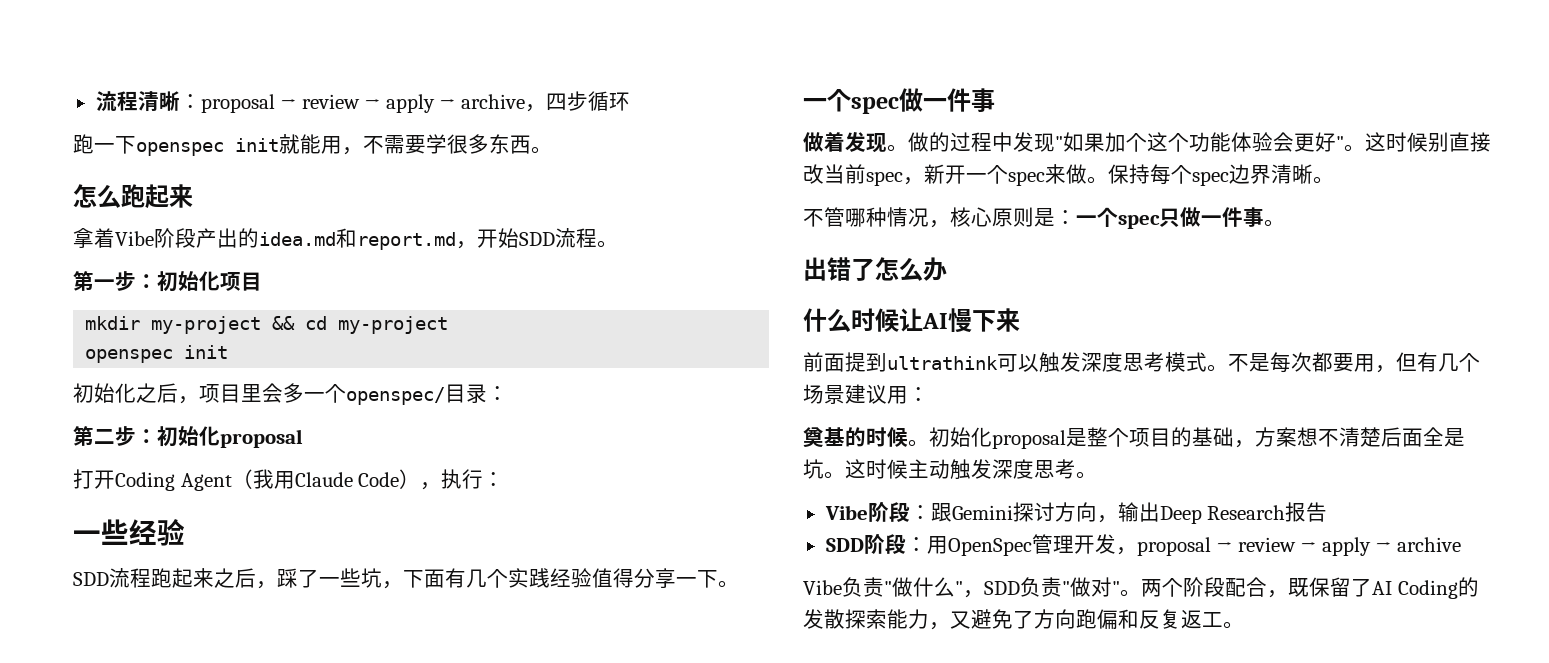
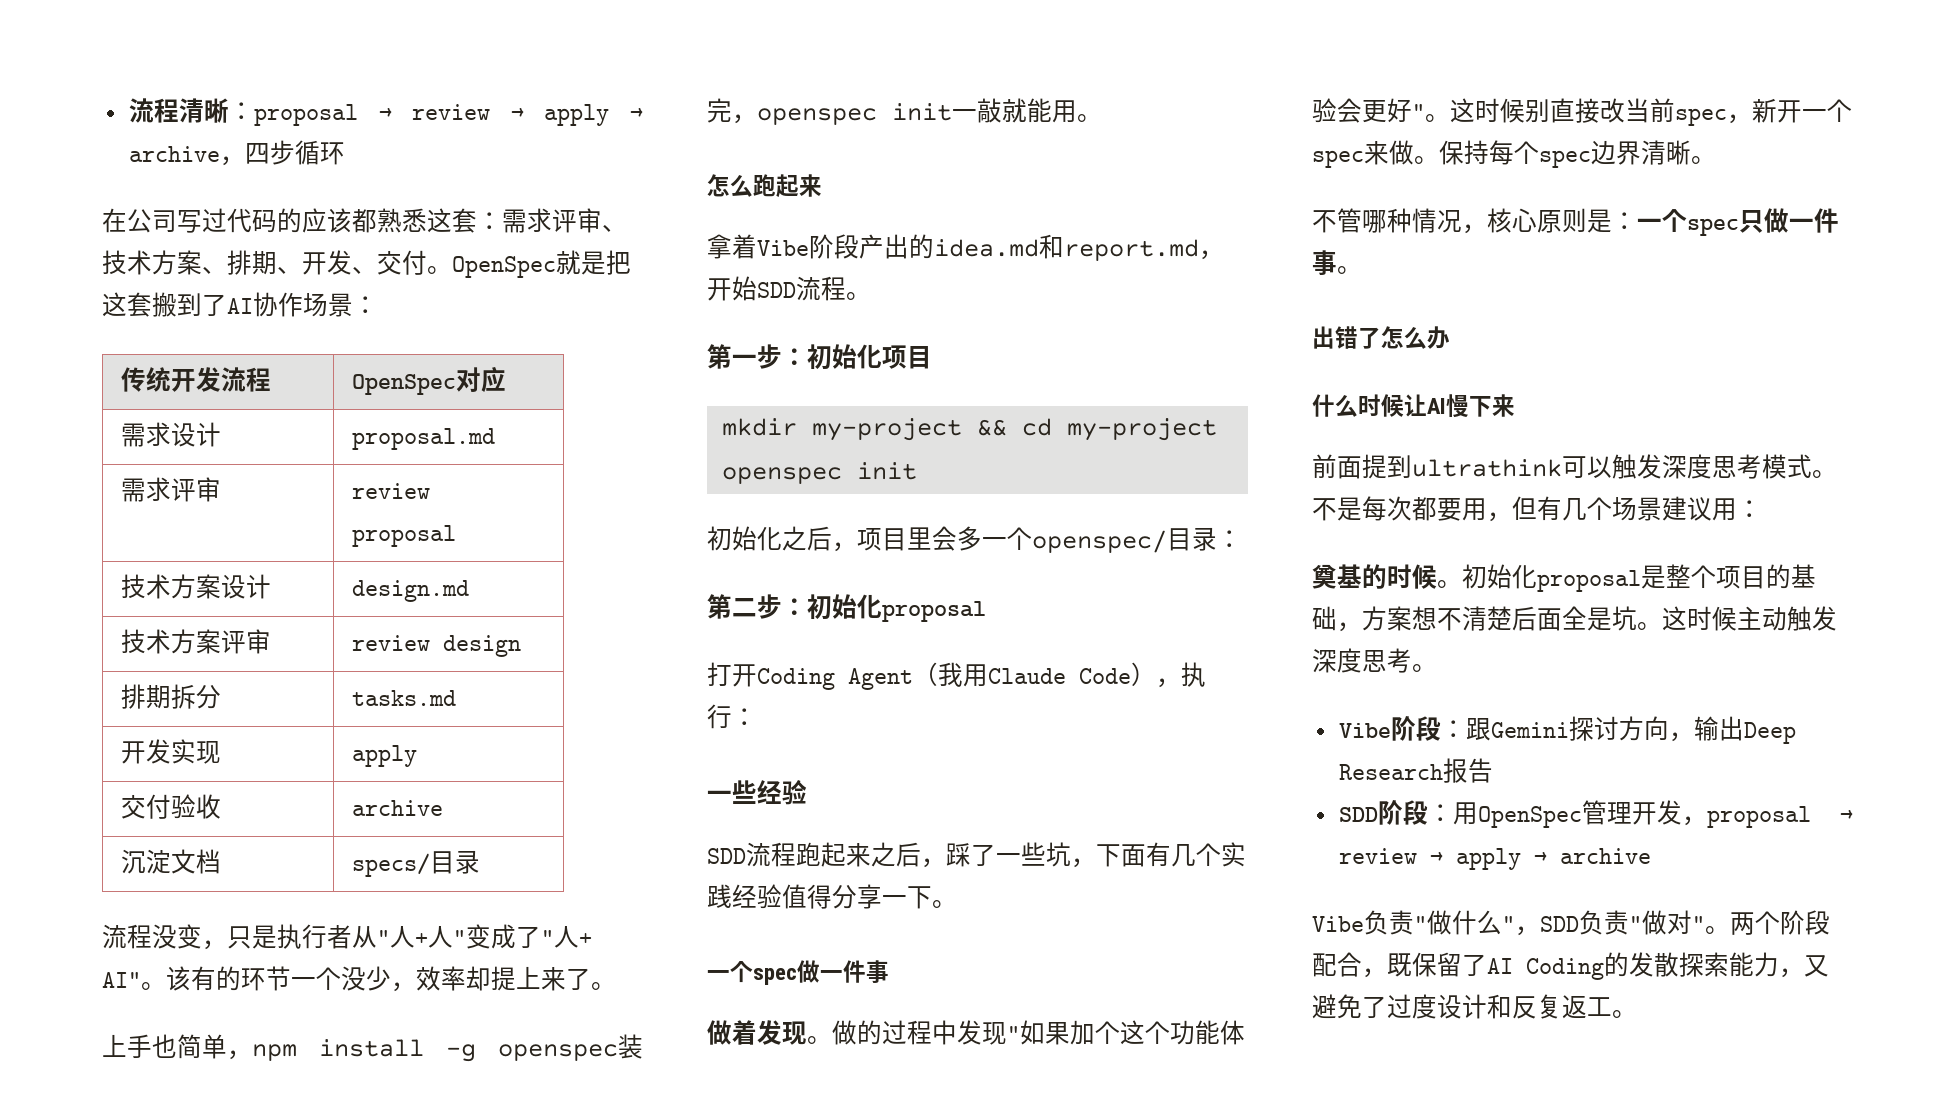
[73,134,531,156] 跑一下openspec init就能用，不需要学很多东西 -> [102,208,627,233] [102,250,631,278] [102,292,378,317] [120,367,271,392] [351,366,506,395] [120,422,221,447] [351,428,495,450] [120,477,221,502] [351,483,430,499] [351,525,456,547] [120,574,271,599] [351,580,469,602] [120,629,271,654] [351,635,521,657] [120,684,221,709] [351,690,456,706] [120,739,221,764] [351,745,417,767] [120,794,221,819] [351,800,443,816] [120,849,221,874] [351,850,480,877] [102,924,592,950] [102,966,616,992] [102,1034,643,1062] [707,98,1077,125] 在公司写过代码的应该都熟悉这套：需求评审、技术方案、排期、开发、交付。OpenSpec就是把这套搬到了AI协作场景： // 传统开发流程 | OpenSpec对应 // 需求设计 | proposal.md // 需求评审 | review proposal // 技术方案设计 | design.md // 技术方案评审 | review design // 排期拆分 | tasks.md // 开发实现 | apply // 交付验收 | archive // 沉淀文档 | specs/目录 // 流程没变，只是执行者从"人+人"变成了"人+ AI"。该有的环节一个没少，效率却提上来了。 // 上手也简单，npm install -g openspec装完，openspec init一敲就能用
[1034,609,1118,630] 方向跑偏 -> [1387,994,1487,1019] 过度设计

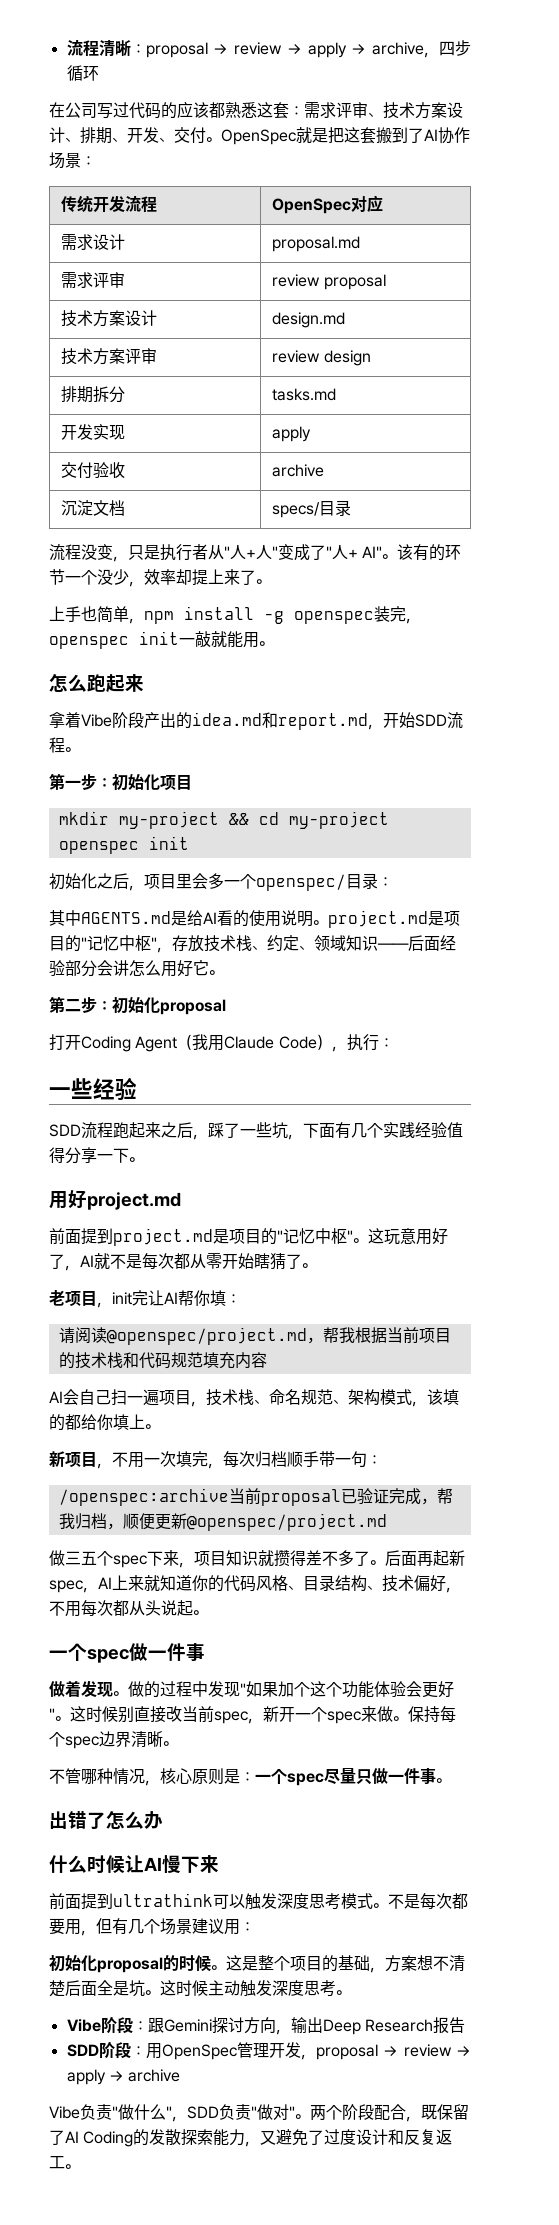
(202, 262) none -> [447,102,463,118] [49,127,65,143] 设计
(1242, 539) none -> [49,910,460,928] [49,935,456,953] [49,960,224,977] // 其中AGENTS.md是给AI看的使用说明。project.md是项目的"记忆中枢"，存放技术栈、约定、领域知识——后面经验部分会讲怎么用好它。
(957, 904) none -> [49,1190,181,1210] [49,1228,448,1246] [49,1253,317,1271] [49,1290,241,1308] [58,1327,451,1345] [58,1352,267,1369] [49,1389,459,1407] [49,1414,160,1431] [49,1451,382,1469] [58,1488,453,1506] [58,1513,387,1531] [49,1550,465,1568] [49,1575,461,1593] [49,1600,208,1617] // 用好project.md // 前面提到project.md是项目的"记忆中枢"。这玩意用好了，AI就不是每次都从零开始瞎猜了。 // 老项目，init完让AI帮你填： // 请阅读@openspec/project.md，帮我根据当前项目的技术栈和代码规范填充内容 // AI会自己扫一遍项目，技术栈、命名规范、架构模式，该填的都给你填上。 // 新项目，不用一次填完，每次归档顺手带一句： // /openspec:archive当前proposal已验证完成，帮我归档，顺便更新@openspec/project.md // 做三五个spec下来，项目知识就攒得差不多了。后面再起新spec，AI上来就知道你的代码风格、目录结构、技术偏好，不用每次都从头说起。
(1739, 227) none -> [324,1768,356,1785] 尽量
[1312,564,1641,592] 奠基的时候。初始化proposal -> [49,1955,242,1973] 初始化proposal的时候。这

